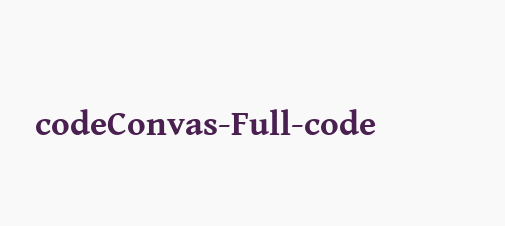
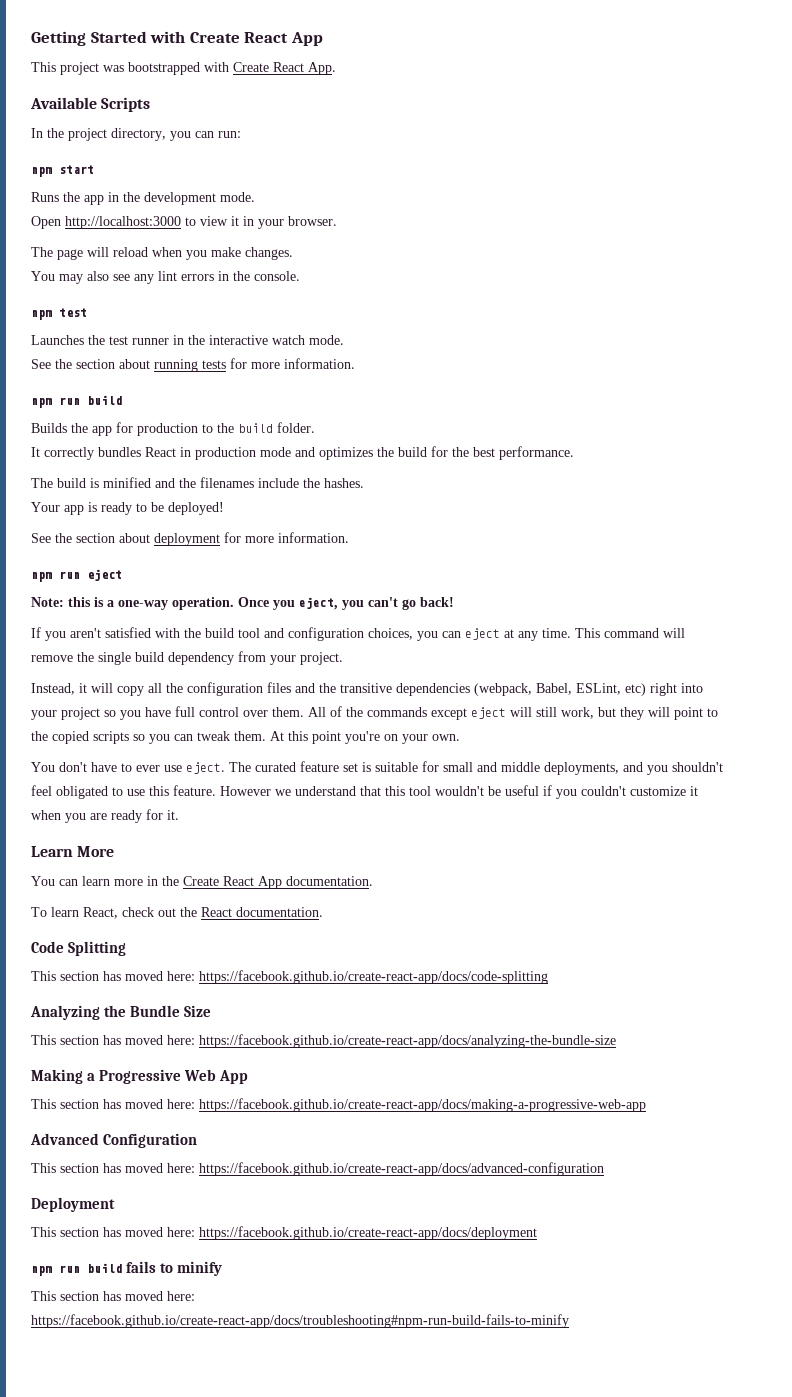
[35,109,376,135] codeConvas-Full-code -> [31,31,323,46] [31,62,336,75] [30,97,151,112] [31,128,241,141] [31,165,94,177] [31,192,255,205] [31,216,337,229] [31,247,293,260] [31,271,300,284] [31,308,87,320] [31,335,344,345] [31,358,355,372] [31,395,122,408] [31,422,315,436] [31,446,574,460] [31,477,364,488] [31,502,224,515] [31,532,349,546] [31,569,122,582] [31,597,454,610] [31,627,685,641] [31,651,343,665] [31,682,703,696] [31,706,718,720] [31,731,460,744] [31,761,723,775] [31,785,698,799] [31,809,179,823] [31,846,115,857] [31,876,373,889] [31,907,323,919] [31,941,126,956] [31,970,548,984] [30,1005,211,1020] [31,1034,616,1048] [31,1069,248,1084] [31,1098,646,1112] [30,1133,197,1148] [31,1162,604,1176] [31,1197,115,1212] [31,1226,537,1240] [31,1261,222,1276] [31,1291,195,1301] [31,1314,569,1328] Getting Started with Create React App // This project was bootstrapped with Create React App. // Available Scripts // In the project directory, you can run: // npm start // Runs the app in the development mode. // Open http://localhost:3000 to view it in your browser. // The page will reload when you make changes. // You may also see any lint errors in the console. // npm test // Launches the test runner in the interactive watch mode. // See the section about running tests for more information. // npm run build // Builds the app for production to the build folder. // It correctly bundles React in production mode and optimizes the build for the best performance. // The build is minified and the filenames include the hashes. // Your app is ready to be deployed! // See the section about deployment for more information. // npm run eject // Note: this is a one-way operation. Once you eject, you can't go back! // If you aren't satisfied with the build tool and configuration choices, you can eject at any time. This command will remove the single build dependency from your project. // Instead, it will copy all the configuration files and the transitive dependencies (webpack, Babel, ESLint, etc) right into your project so you have full control over them. All of the commands except eject will still work, but they will point to the copied scripts so you can tweak them. At this point you're on your own. // You don't have to ever use eject. The curated feature set is suitable for small and middle deployments, and you shouldn't feel obligated to use this feature. However we understand that this tool wouldn't be useful if you couldn't customize it when you are ready for it. // Learn More // You can learn more in the Create React App documentation. // To learn React, check out the React documentation. // Code Splitting // This section has moved here: https://facebook.github.io/create-react-app/docs/code-splitting // Analyzing the Bundle Size // This section has moved here: https://facebook.github.io/create-react-app/docs/analyzing-the-bundle-size // Making a Progressive Web App // This section has moved here: https://facebook.github.io/create-react-app/docs/making-a-progressive-web-app // Advanced Configuration // This section has moved here: https://facebook.github.io/create-react-app/docs/advanced-configuration // Deployment // This section has moved here: https://facebook.github.io/create-react-app/docs/deployment // npm run build fails to minify // This section has moved here: https://facebook.github.io/create-react-app/docs/troubleshooting#npm-run-build-fails-to-minify

